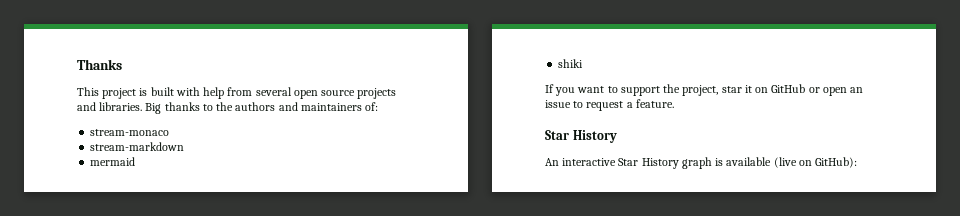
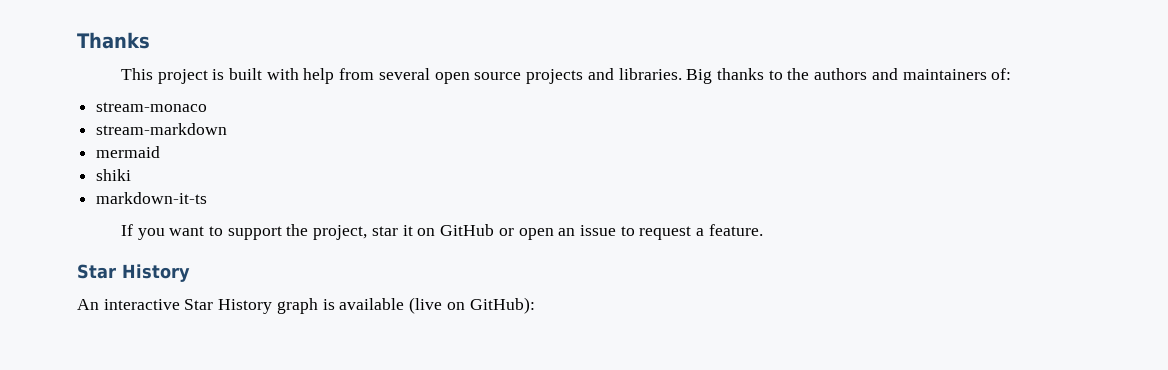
(584, 63) none -> [96,192,208,204] // markdown-it-ts

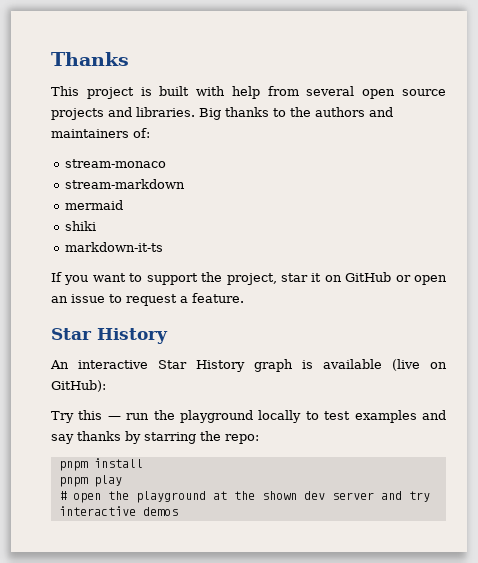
(535, 305) none -> [51,410,446,423] [51,431,259,444] [58,458,143,471] [58,475,122,487] [58,491,430,503] [58,506,178,516] // Try this — run the playground locally to test examples and say thanks by starring the repo: // pnpm install // pnpm play // # open the playground at the shown dev server and try interactive demos

